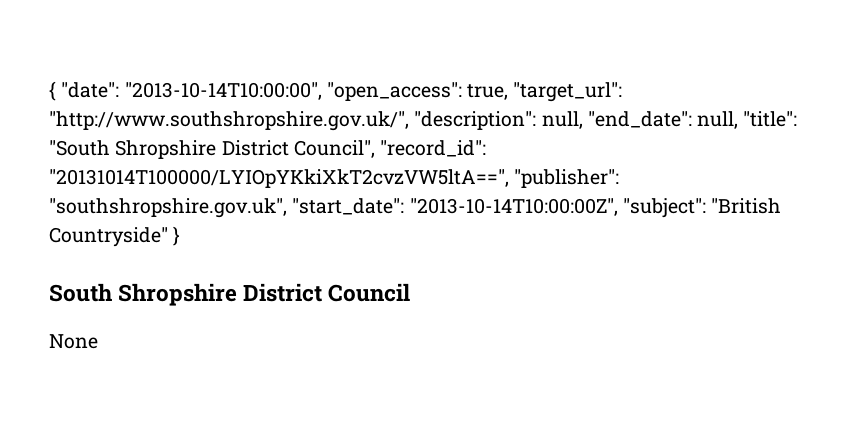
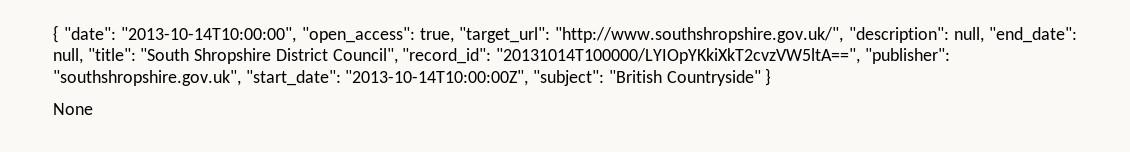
[49,283,411,306] // South Shropshire District Council -> (772, 77) none

